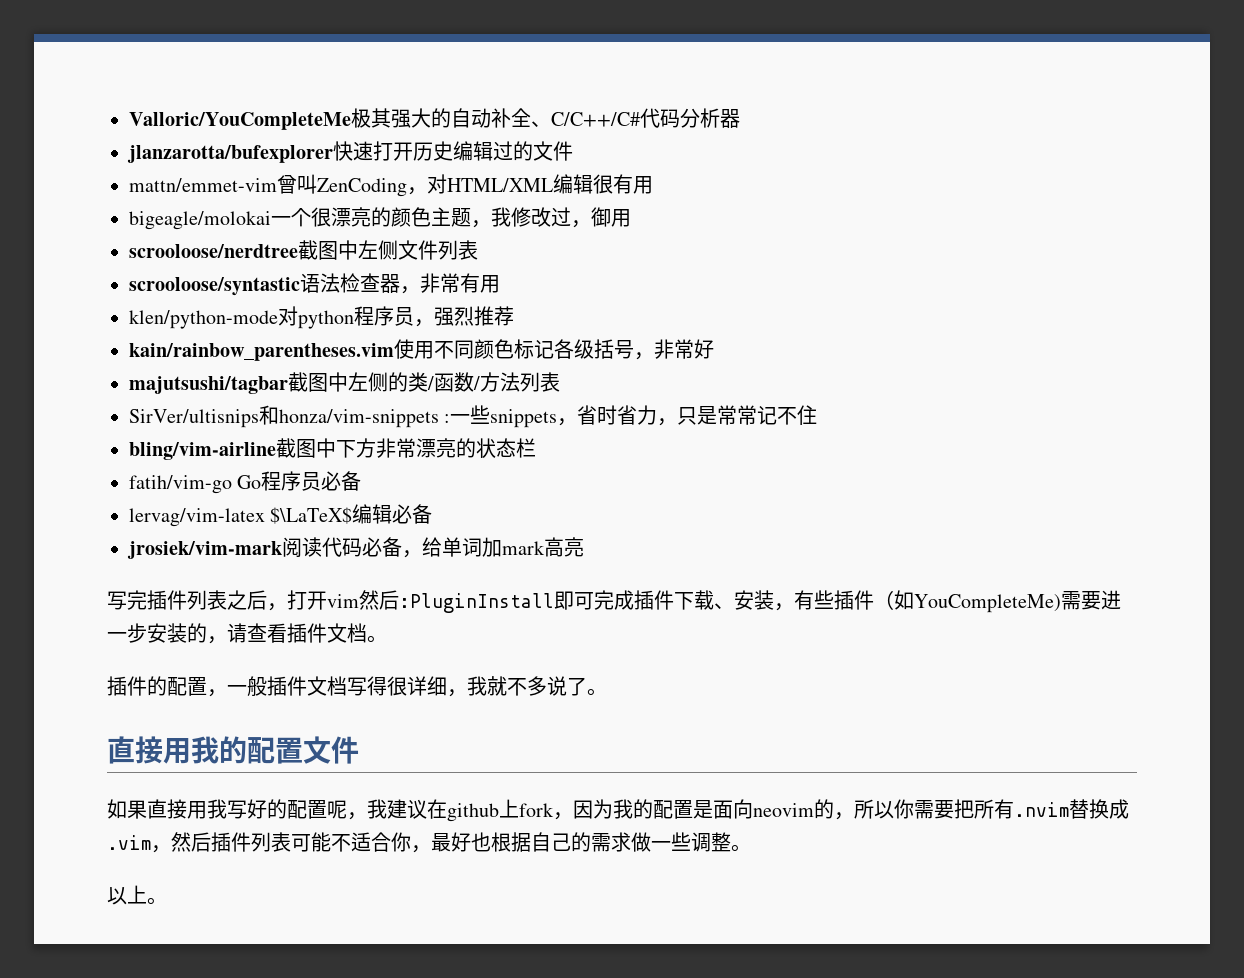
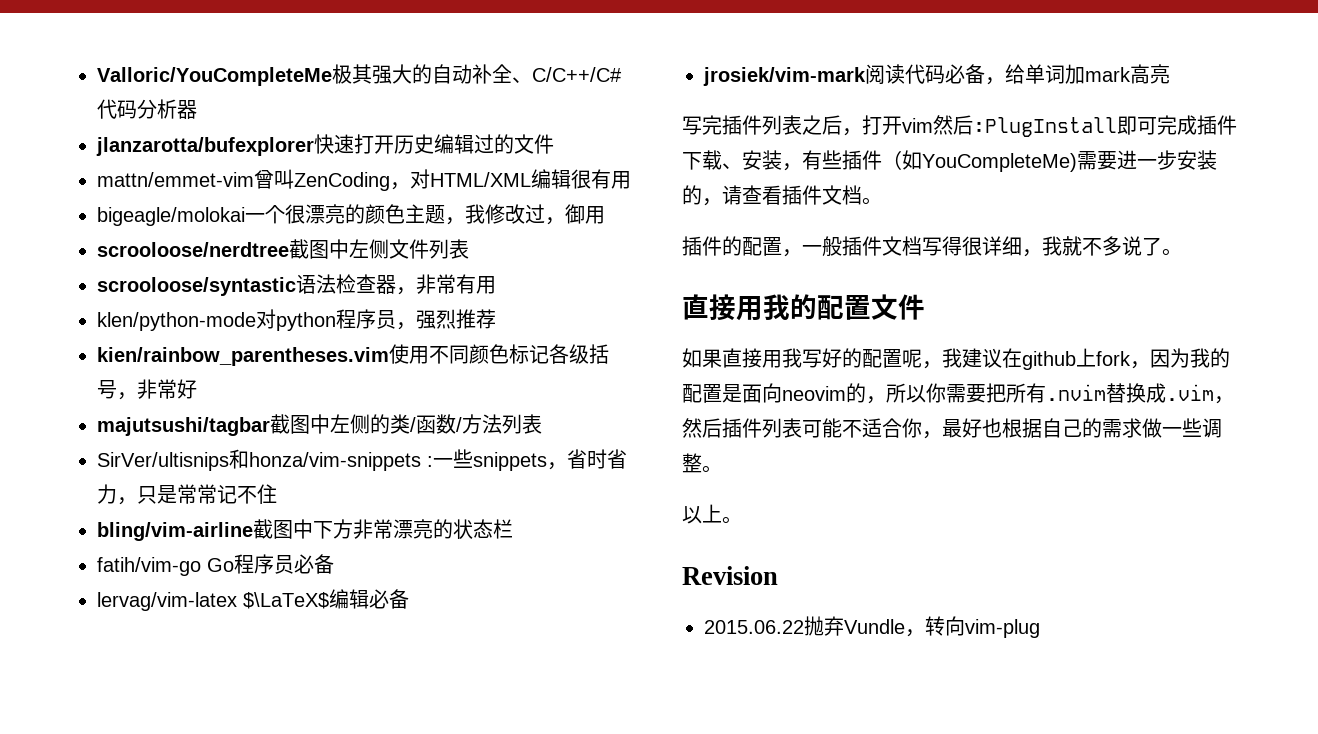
[129,343,394,361] kain/rainbow_parentheses.vim -> [97,347,389,366] kien/rainbow_parentheses.vim
[399,593,554,613] :PluginInstall -> [973,117,1117,137] :PlugInstall
(167, 901) none -> [682,566,778,585] [704,616,1040,638] // Revision // 2015.06.22抛弃Vundle，转向vim-plug

